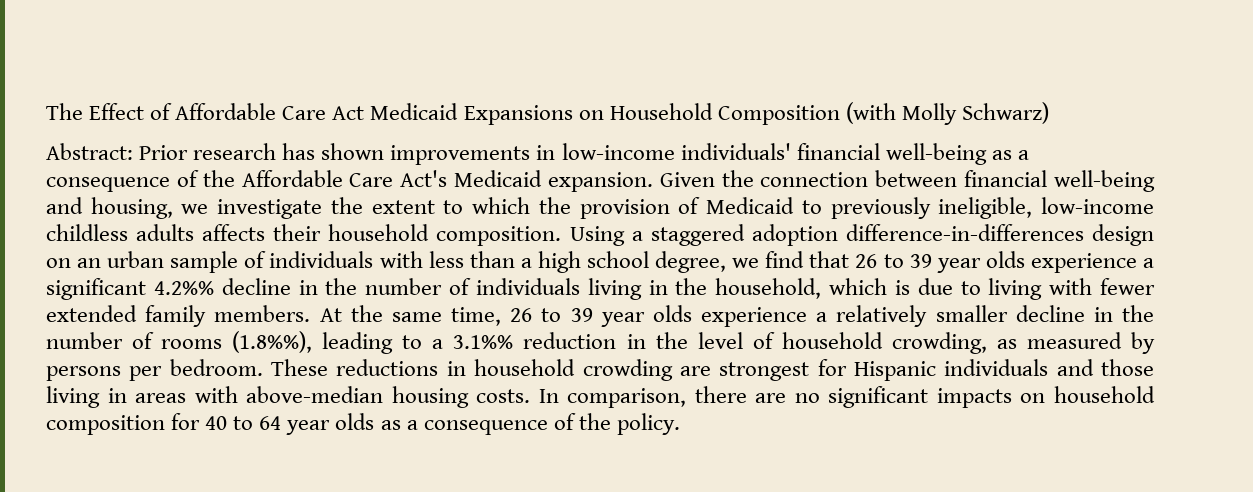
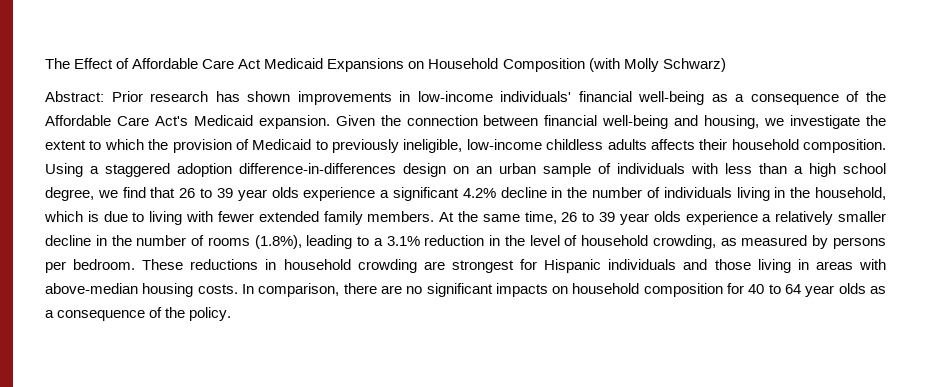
[153,281,214,295] 4.2%% -> [462,188,496,198] 4.2%
[232,331,313,353] (1.8%%), -> [254,235,302,249] (1.8%),
[453,335,514,349] 3.1%% -> [386,236,420,246] 3.1%

